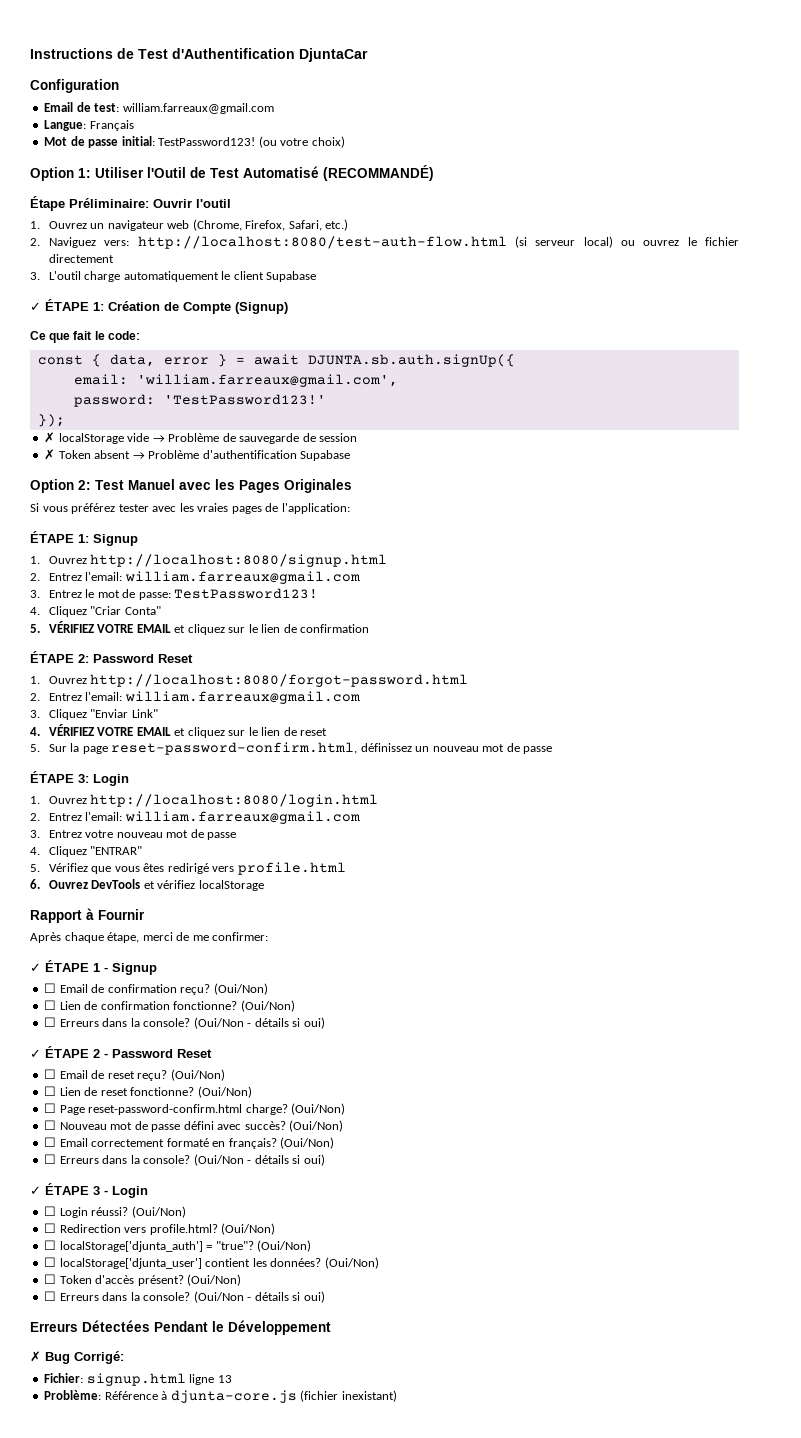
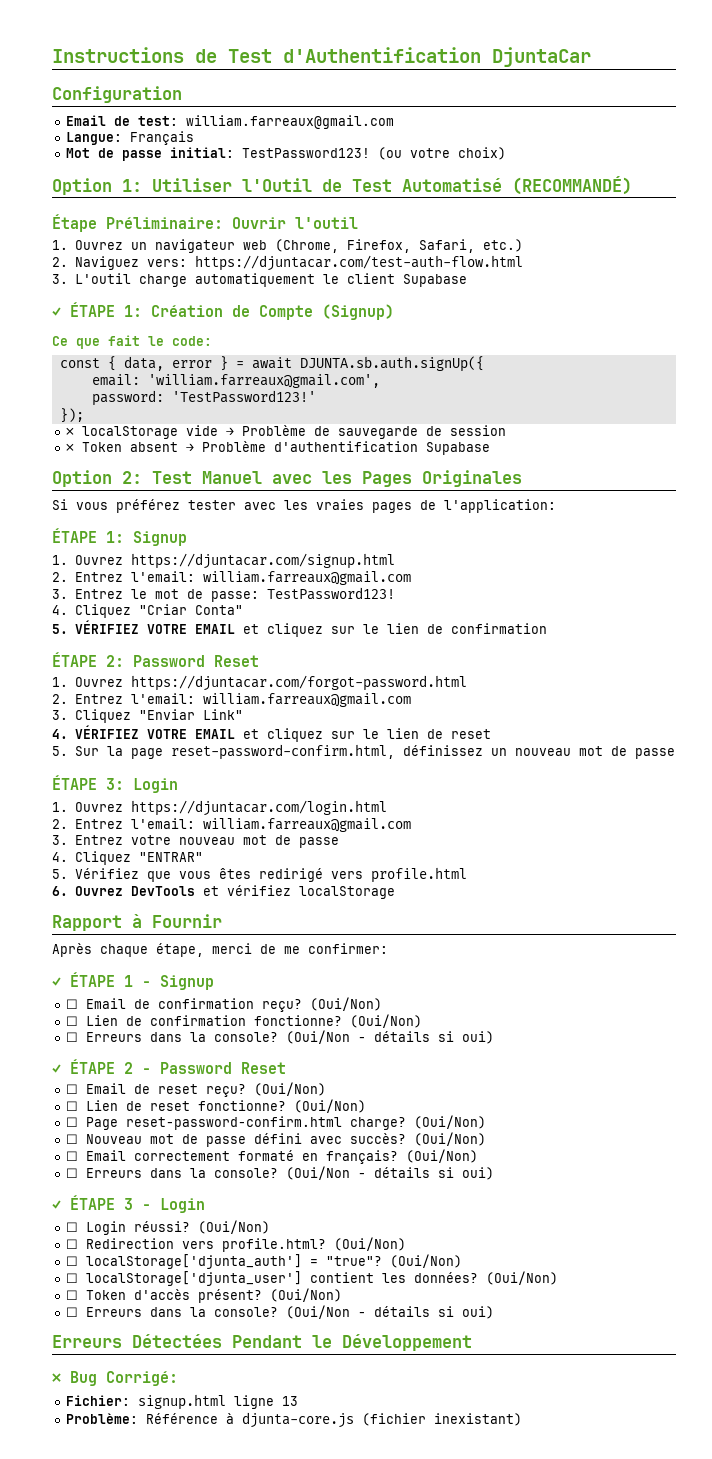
[137,236,740,249] [48,254,114,263] http://localhost:8080/test-auth-flow.html (si serveur local) ou ouvrez le fichier directement -> [194,255,523,271] https://djuntacar.com/test-auth-flow.html
[90,554,388,567] http://localhost:8080/signup.html -> [130,553,395,569] https://djuntacar.com/signup.html
[90,674,469,687] http://localhost:8080/forgot-password.html -> [130,675,467,691] https://djuntacar.com/forgot-password.html
[90,794,379,807] http://localhost:8080/login.html -> [130,800,387,816] https://djuntacar.com/login.html

